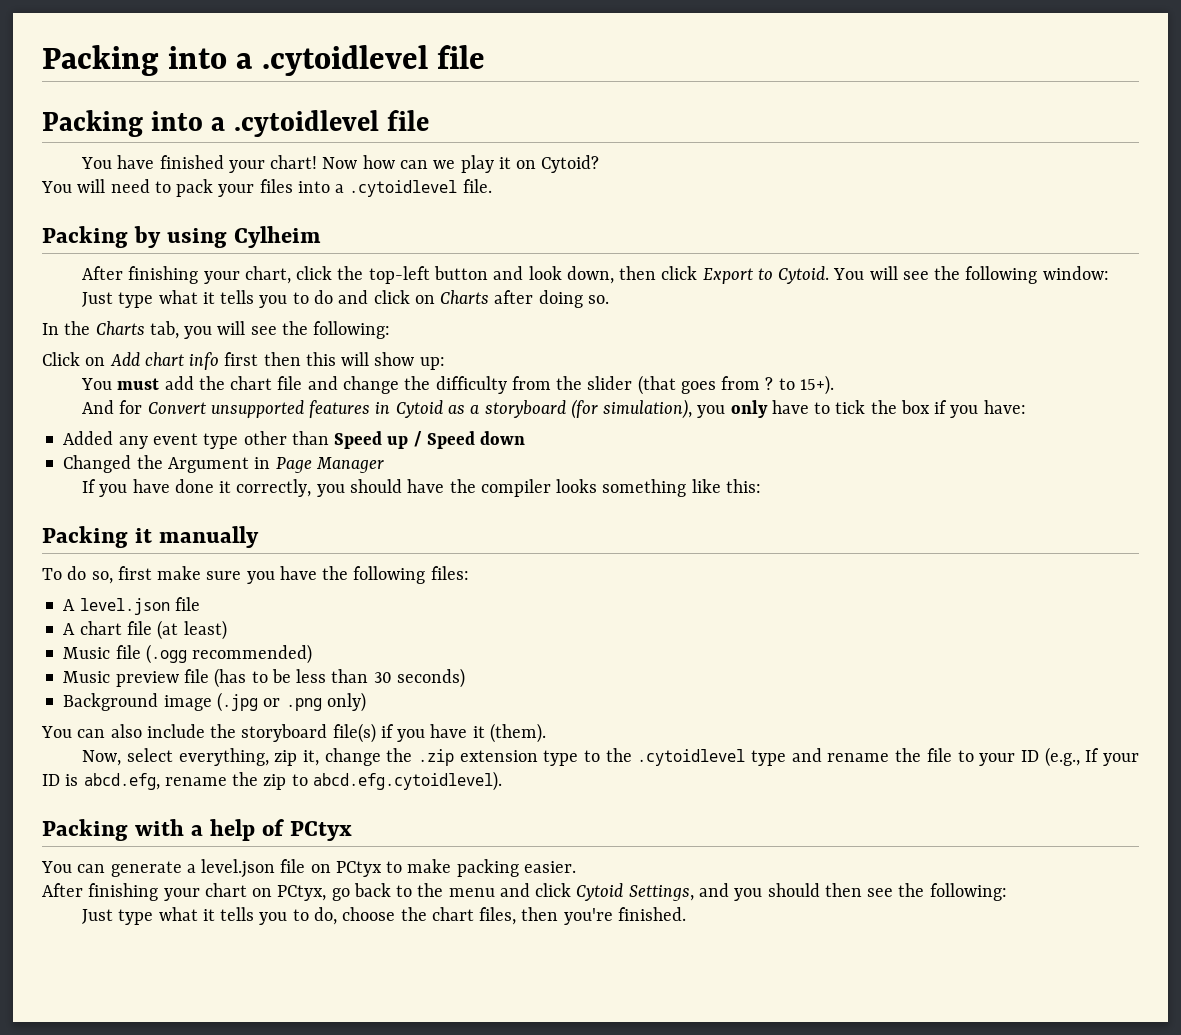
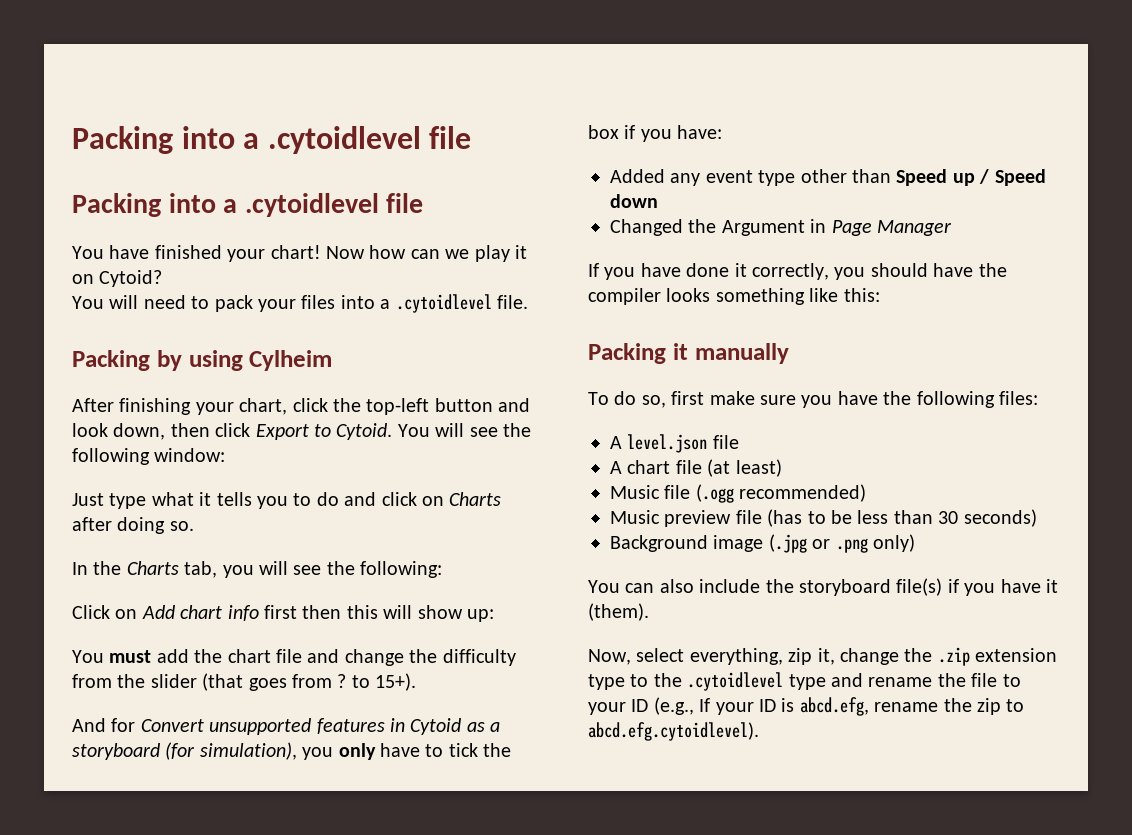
[42,819,353,841] [41,859,576,878] [42,883,1007,901] [82,907,686,925] // Packing with a help of PCtyx // You can generate a level.json file on PCtyx to make packing easier. // After finishing your chart on PCtyx, go back to the menu and click Cytoid Settings, and you should then see the following: // Just type what it tells you to do, choose the chart files, then you're finished. -> (759, 731) none

